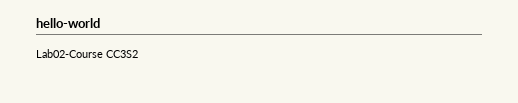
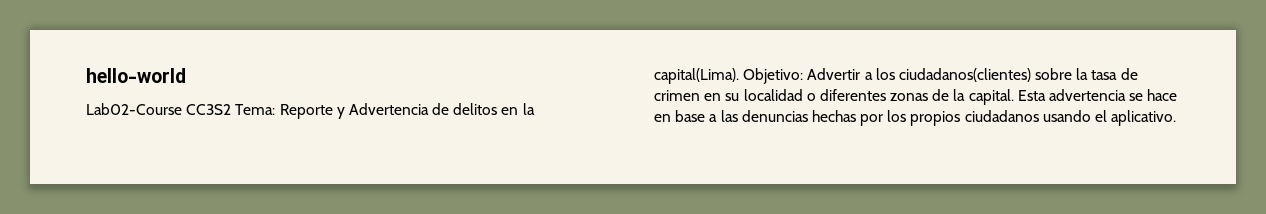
(138, 54) none -> [235,103,535,119] [654,68,1138,84] [654,89,1178,105] [654,110,1177,126] Tema: Reporte y Advertencia de delitos en la capital(Lima). Objetivo: Advertir a los ciudadanos(clientes) sobre la tasa de crimen en su localidad o diferentes zonas de la capital. Esta advertencia se hace en base a las denuncias hechas por los propios ciudadanos usando el aplicativo.

